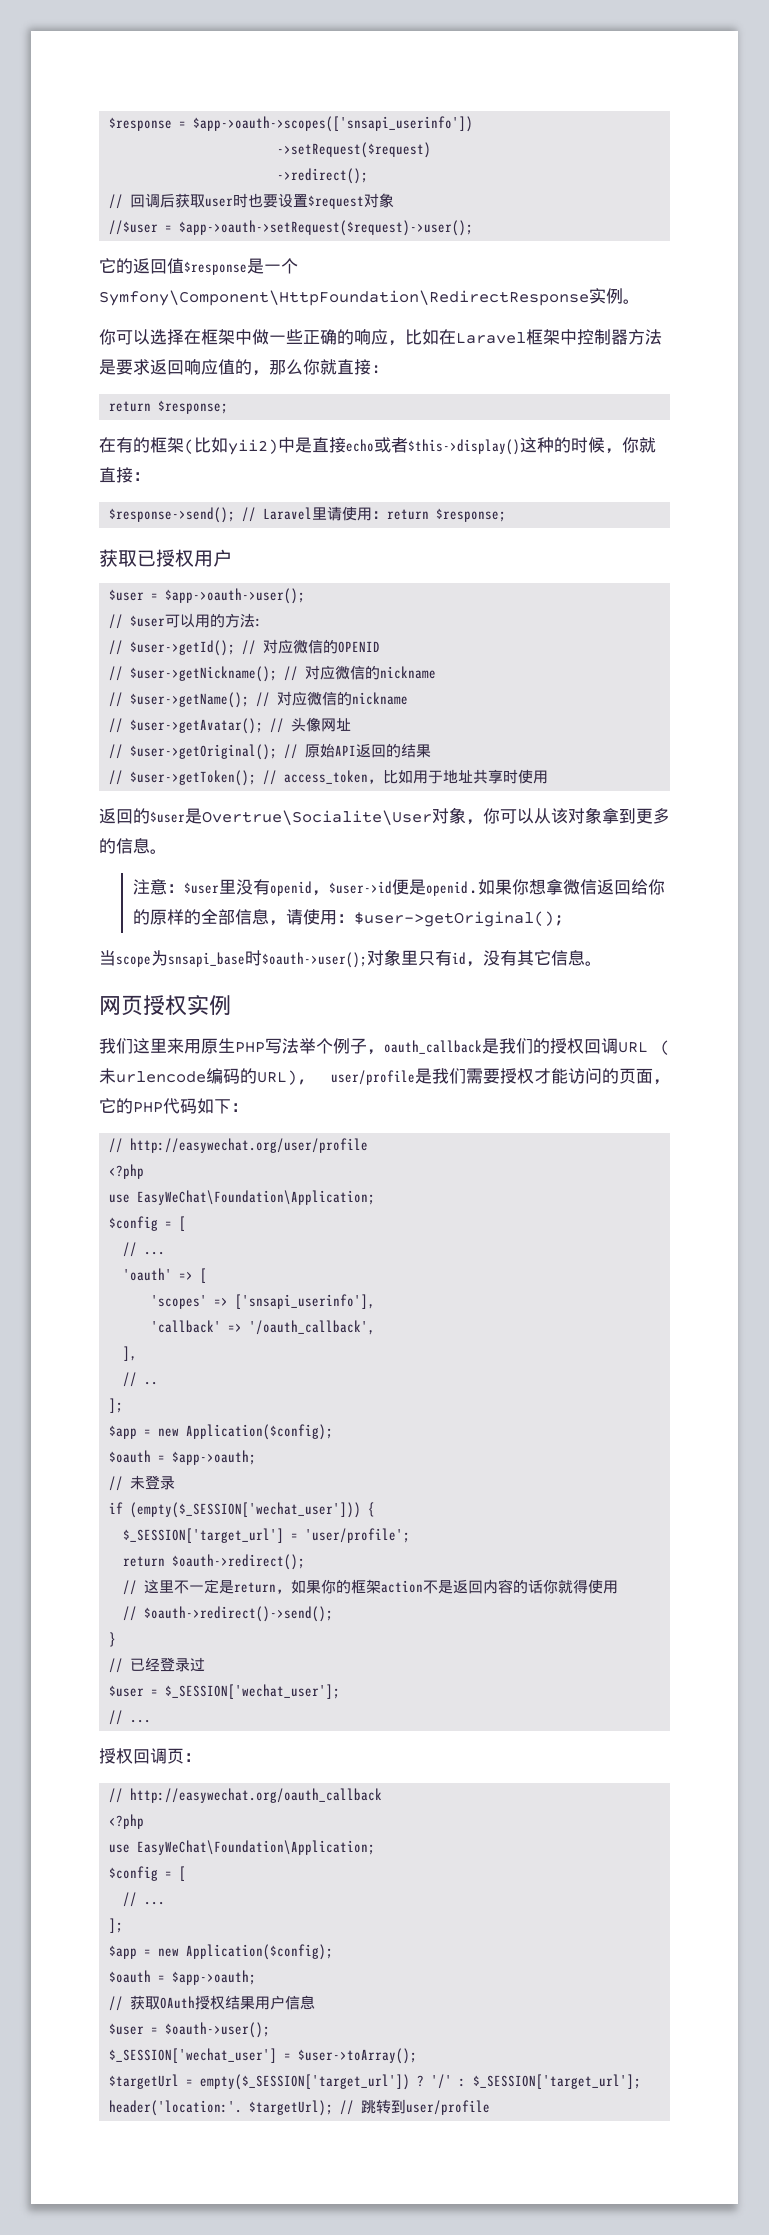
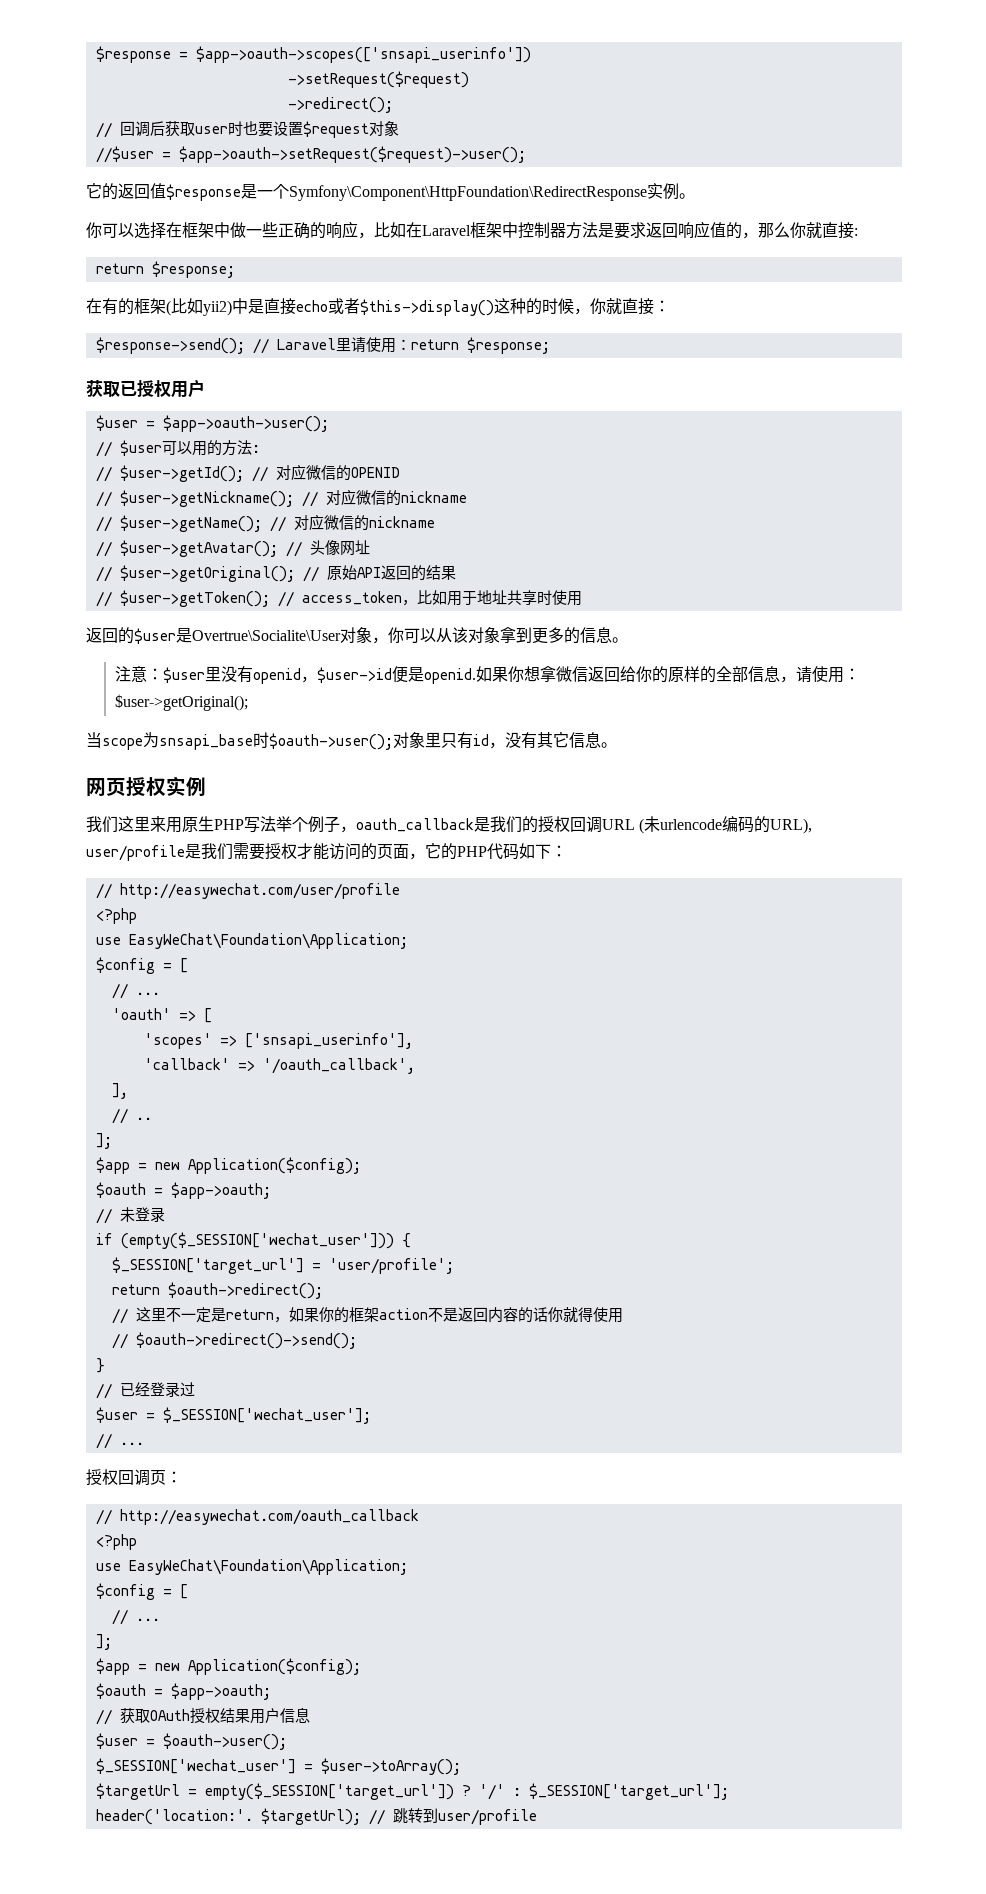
[130,1138,369,1153] http://easywechat.org/user/profile -> [119,883,400,899] http://easywechat.com/user/profile
[130,1788,383,1803] http://easywechat.org/oauth_callback -> [119,1509,419,1525] http://easywechat.com/oauth_callback

